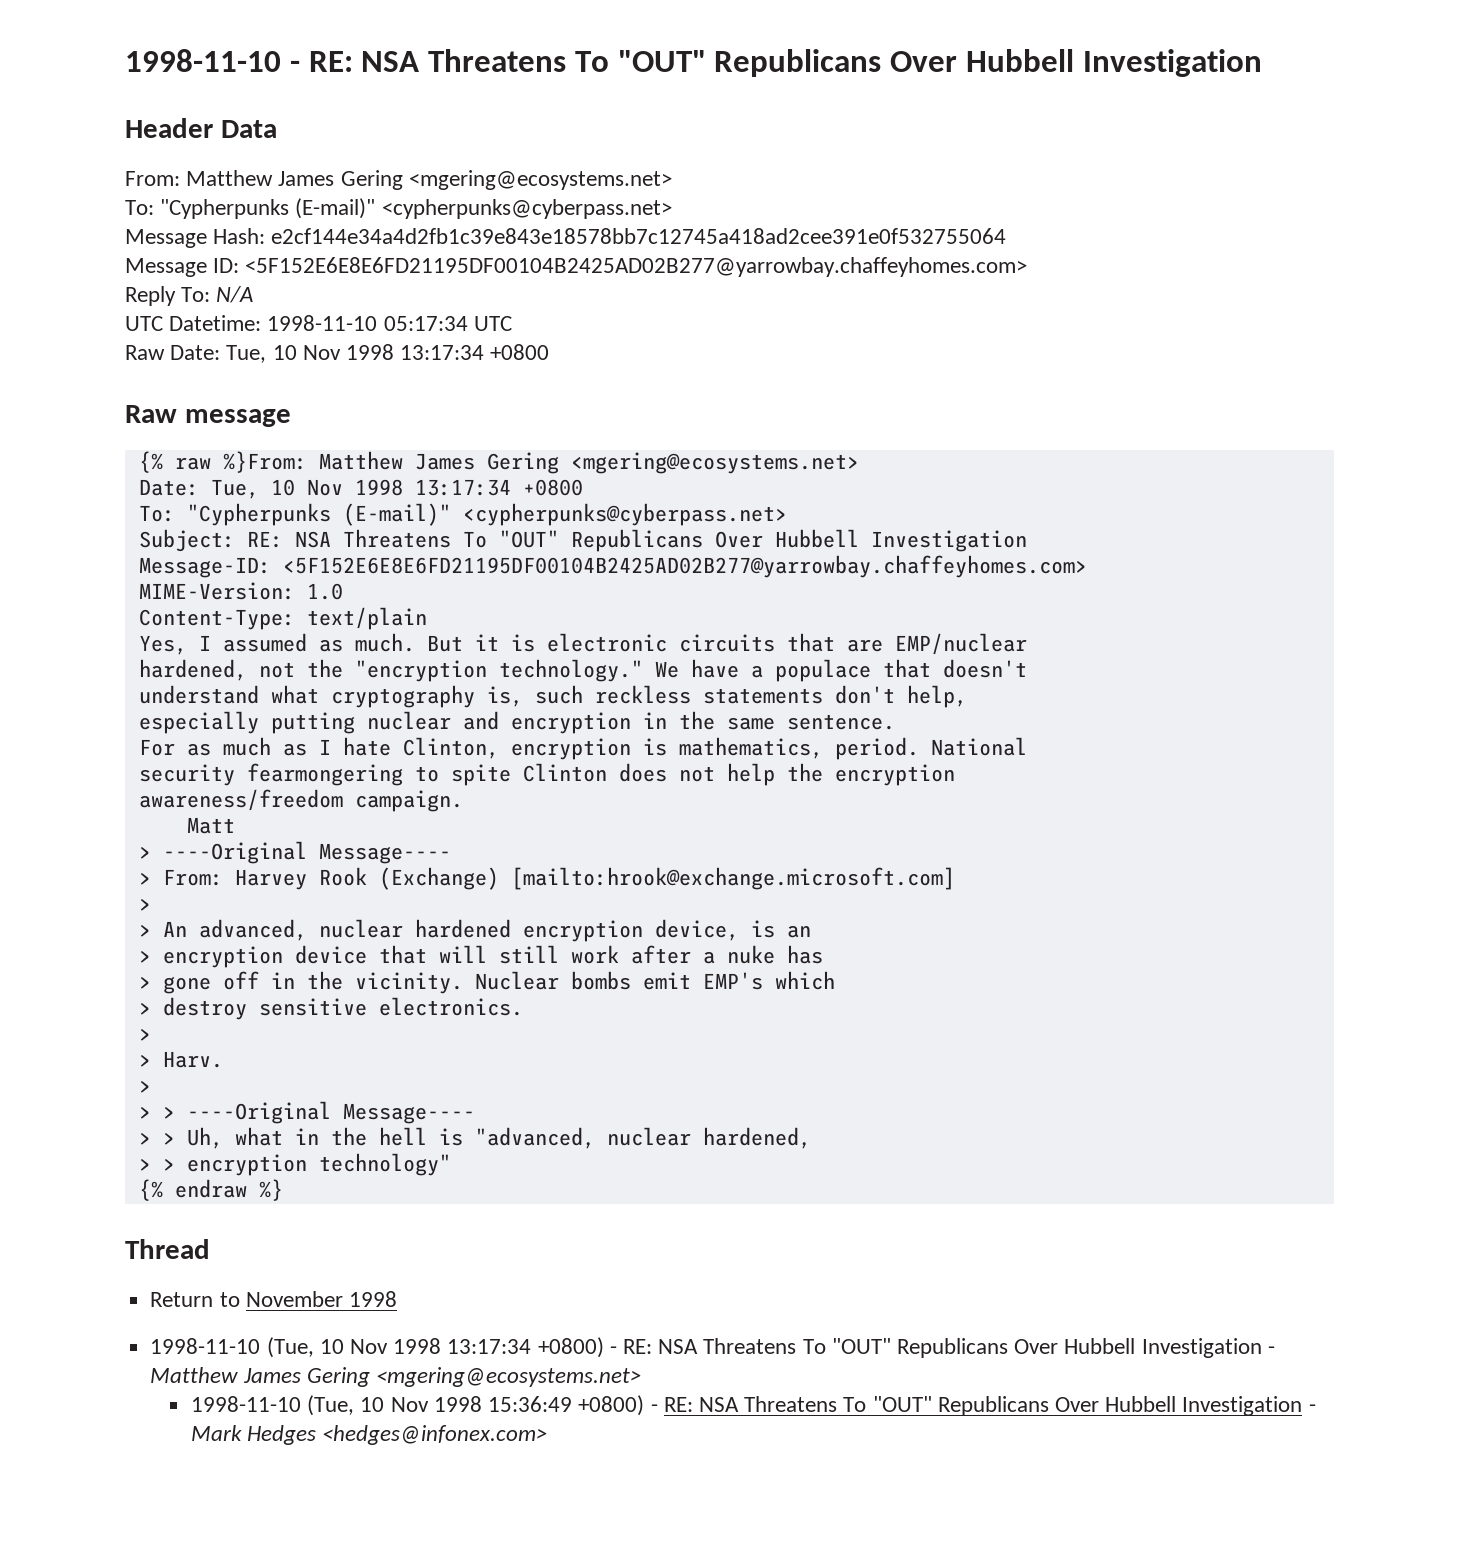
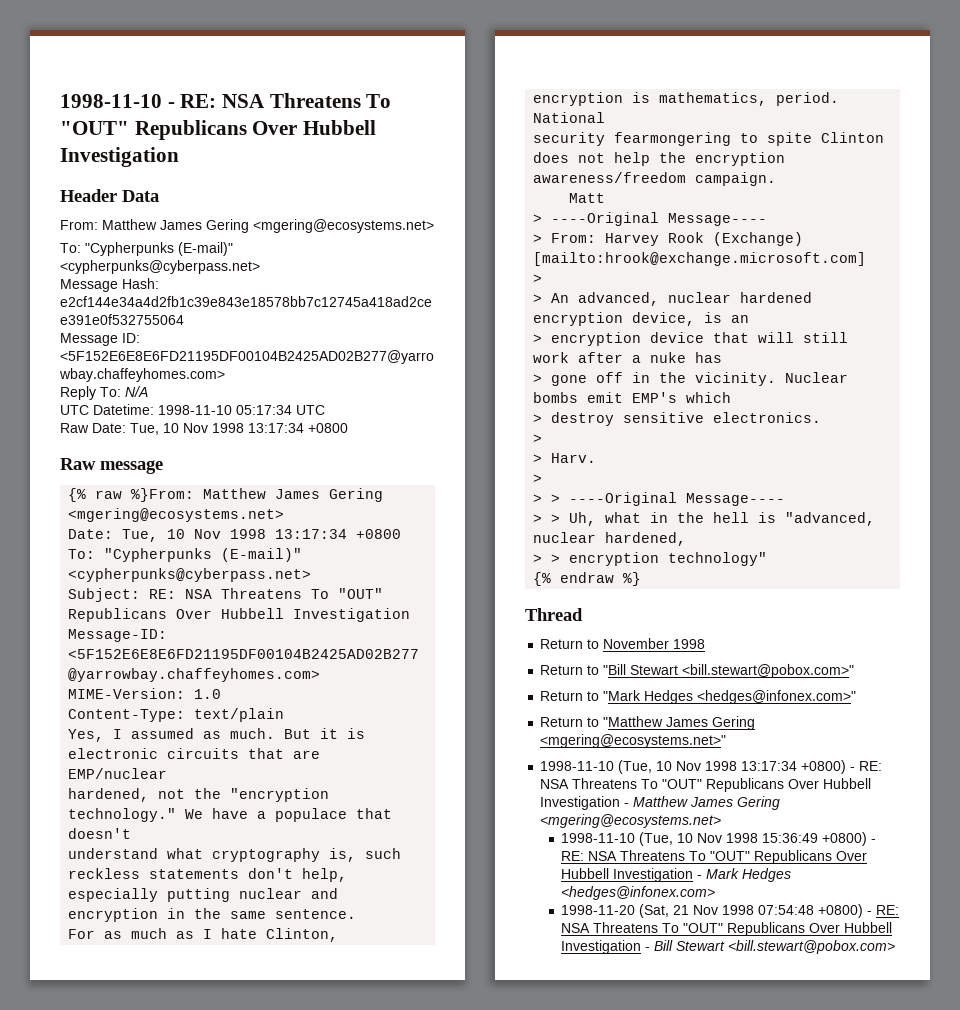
(397, 1299) none -> [540,664,855,678] [540,690,857,704] [540,716,756,730] [540,734,727,748] // Return to "Bill Stewart <bill.stewart@pobox.com>" // Return to "Mark Hedges <hedges@infonex.com>" // Return to "Matthew James Gering <mgering@ecosystems.net>"
(548, 1435) none -> [561,904,900,918] [561,922,893,936] [561,940,896,954] // 1998-11-20 (Sat, 21 Nov 1998 07:54:48 +0800) - RE: NSA Threatens To "OUT" Republicans Over Hubbell Investigation - Bill Stewart <bill.stewart@pobox.com>

